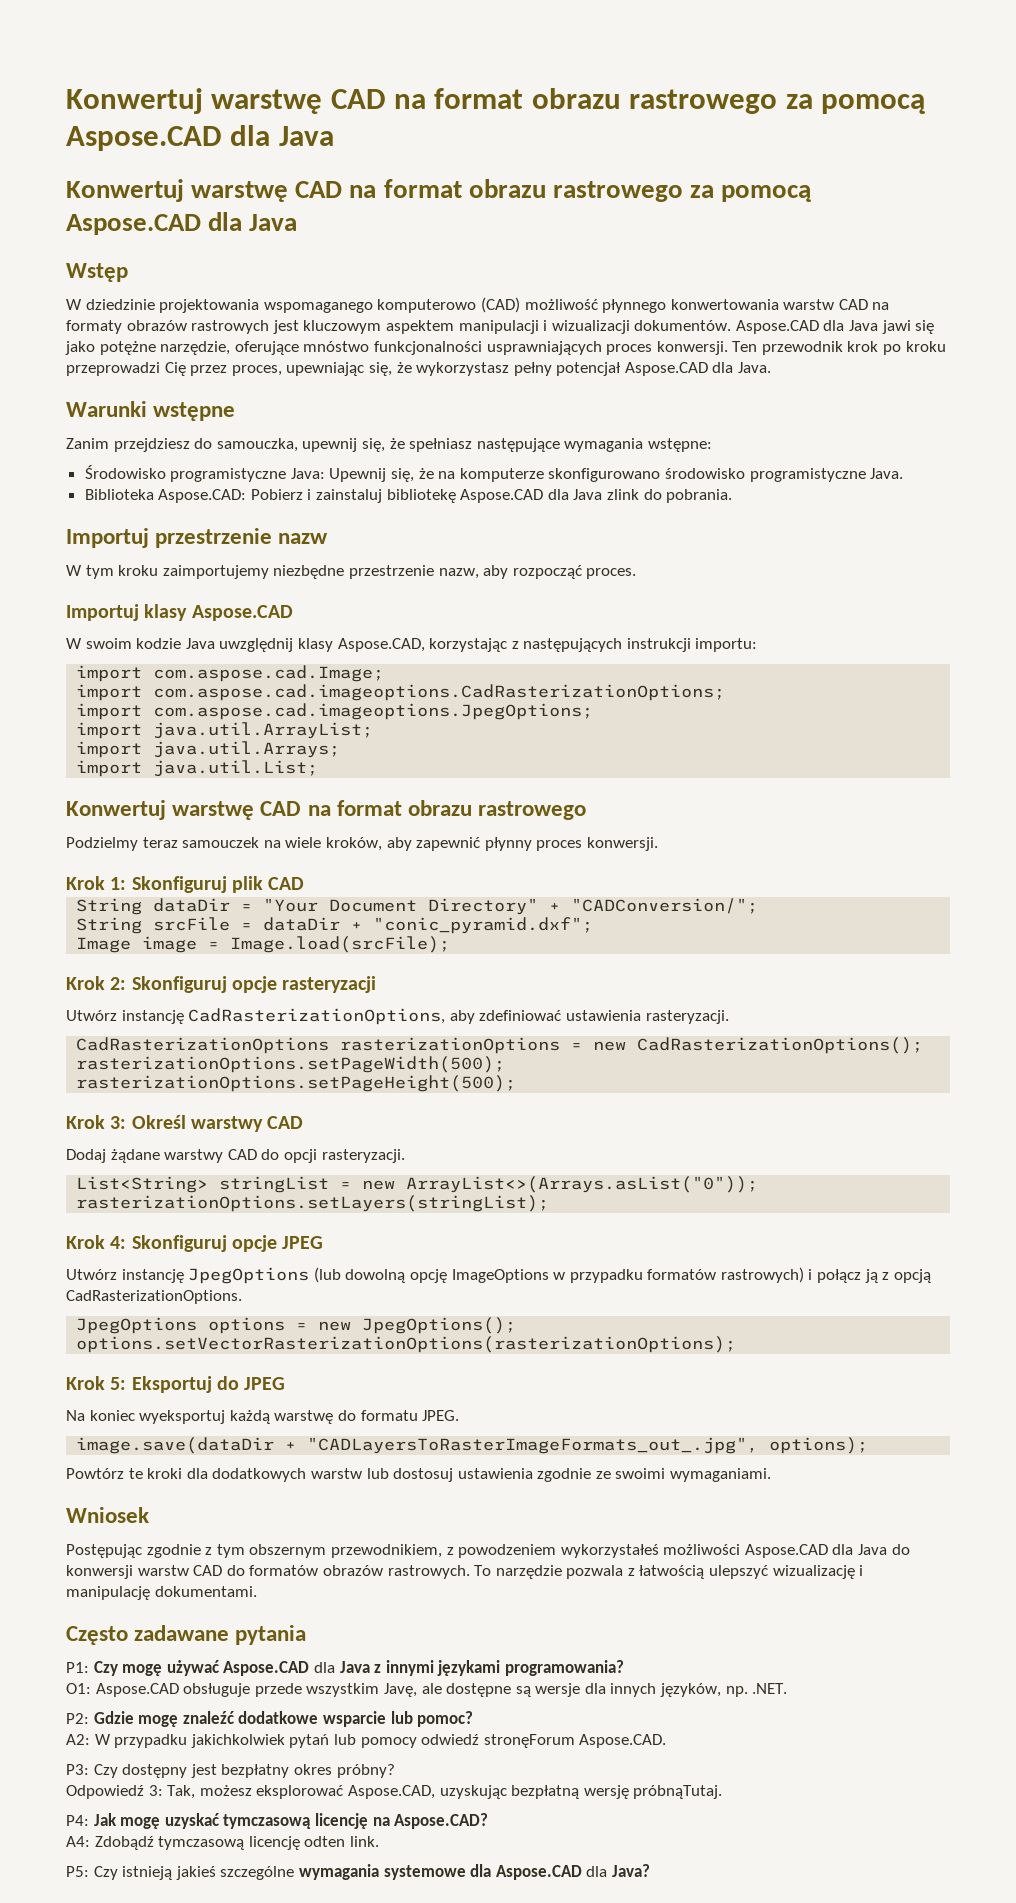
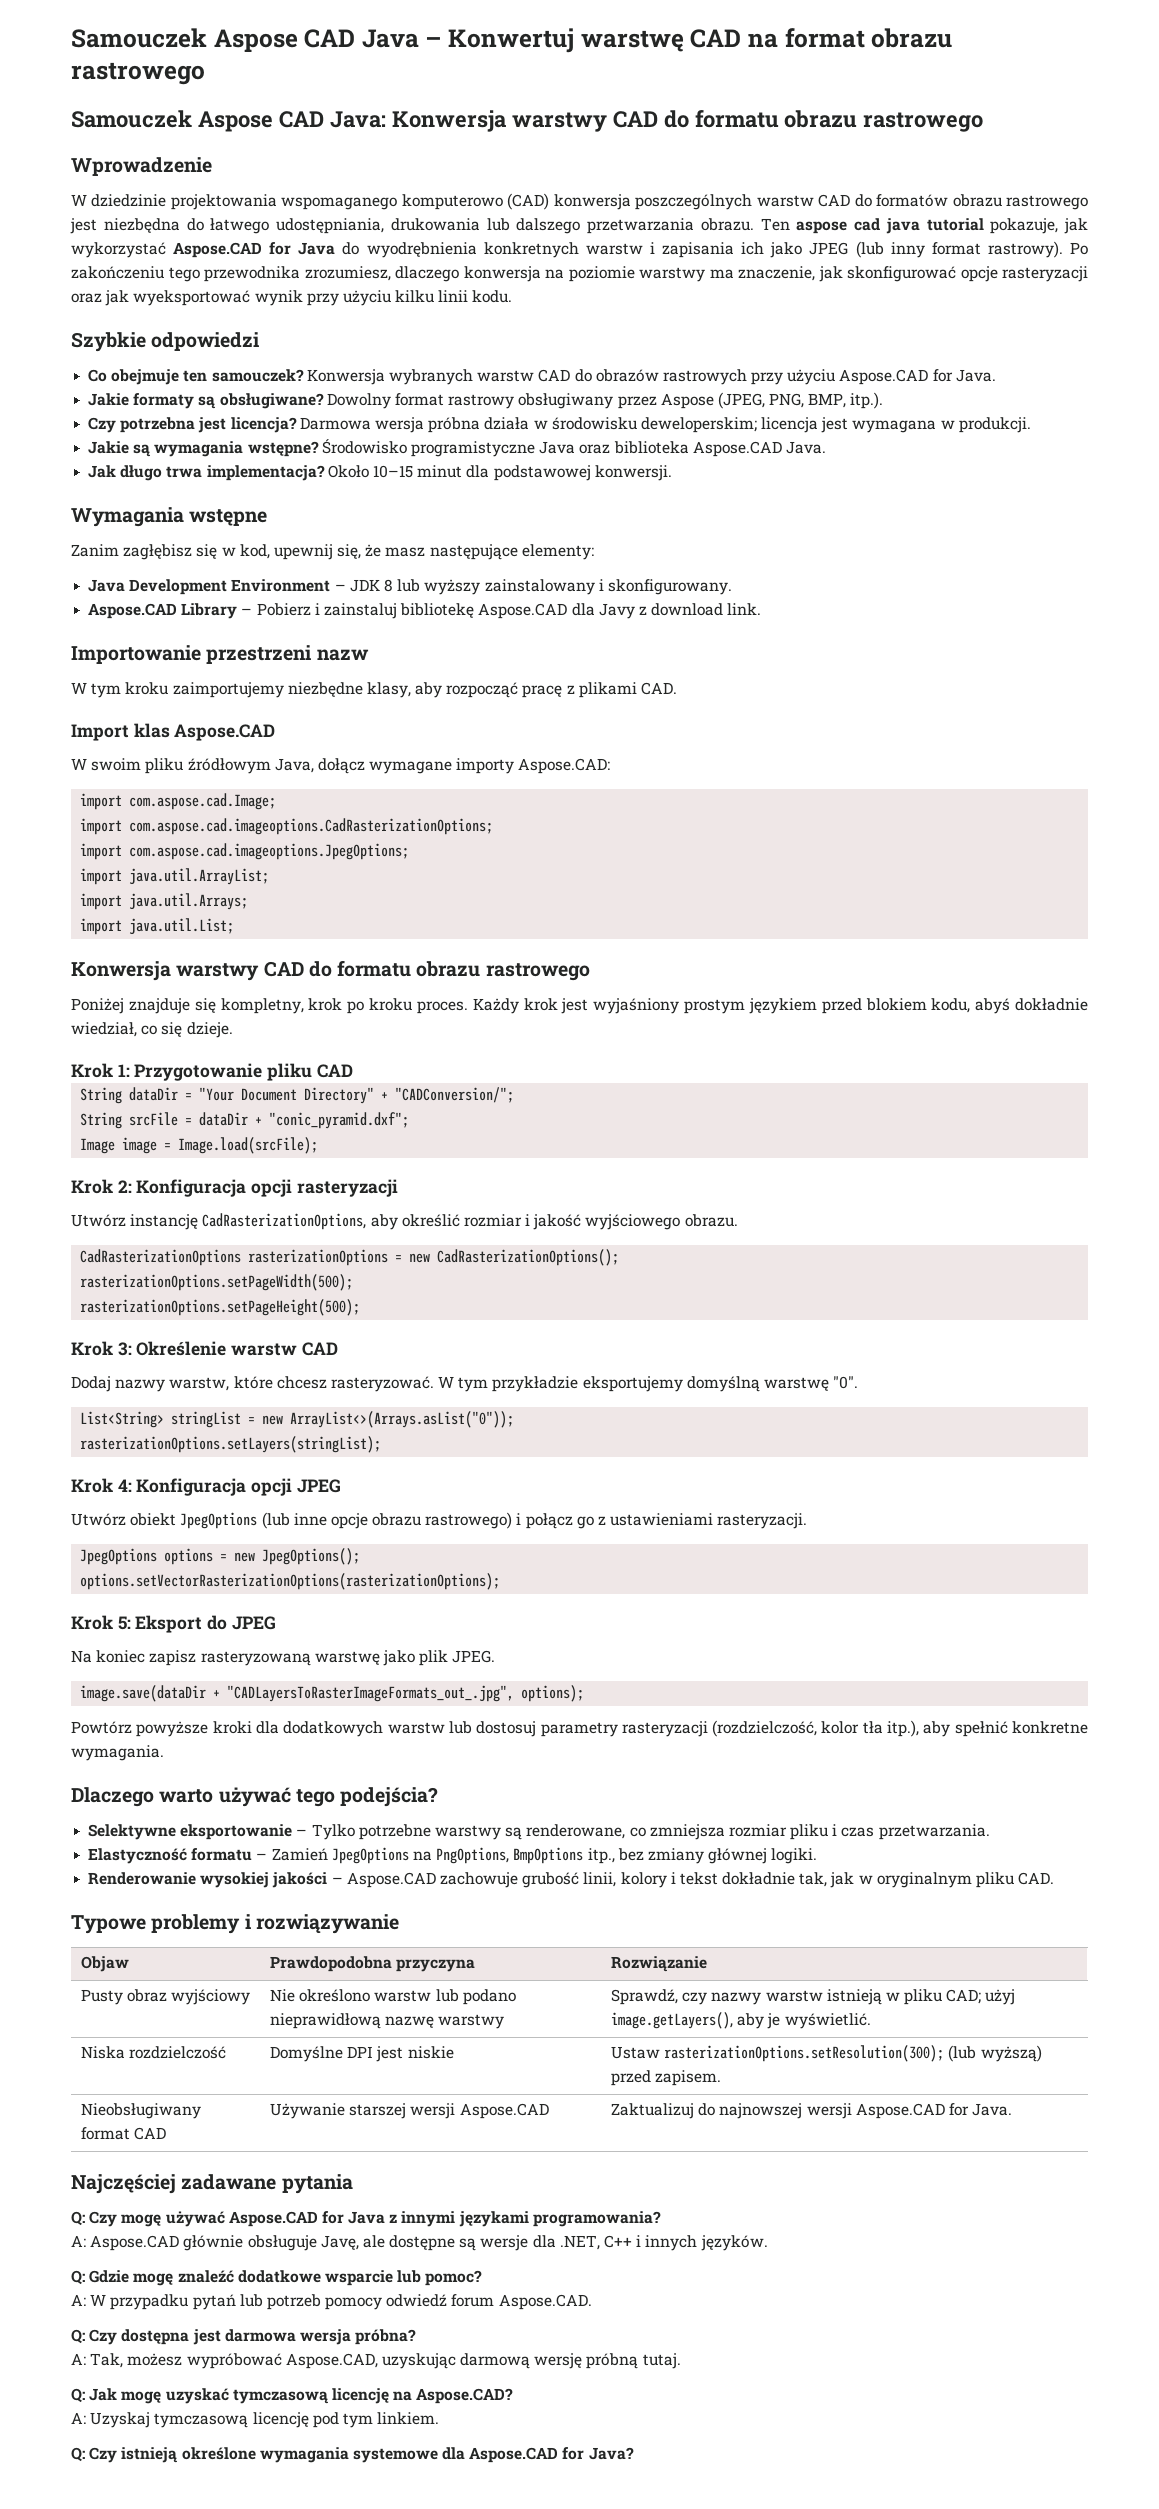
[66,88,926,114] [66,125,334,151] [66,179,813,202] [66,212,298,235] [66,263,128,282] Konwertuj warstwę CAD na format obrazu rastrowego za pomocą Aspose.CAD dla Java // Konwertuj warstwę CAD na format obrazu rastrowego za pomocą Aspose.CAD dla Java // Wstęp -> [71,28,953,53] [71,62,205,85] [71,110,984,132] [71,157,212,176] Samouczek Aspose CAD Java – Konwertuj warstwę CAD na format obrazu rastrowego // Samouczek Aspose CAD Java: Konwersja warstwy CAD do formatu obrazu rastrowego // Wprowadzenie
[524,299,890,313] [66,320,935,334] [65,341,946,355] [66,362,772,376] [66,401,236,421] [66,438,712,452] [84,465,904,482] [84,489,247,503] możliwość płynnego konwertowania warstw CAD na formaty obrazów rastrowych jest kluczowym aspektem manipulacji i wizualizacji dokumentów. Aspose.CAD dla Java jawi się jako potężne narzędzie, oferujące mnóstwo funkcjonalności usprawniających proces konwersji. Ten przewodnik krok po kroku przeprowadzi Cię przez proces, upewniając się, że wykorzystasz pełny potencjał Aspose.CAD dla Java. // Warunki wstępne // Zanim przejdziesz do samouczka, upewnij się, że spełniasz następujące wymagania wstępne: // Środowisko programistyczne Java: Upewnij się, że na komputerze skonfigurowano środowisko programistyczne Java. // Biblioteka Aspose.CAD: -> [553,194,1088,210] [70,218,1088,234] [71,241,1088,258] [71,266,1088,282] [71,290,513,306] [71,332,260,352] [88,369,996,385] [88,392,884,409] [88,417,1031,433] [88,439,826,457] [88,465,672,481] [71,507,268,527] [71,544,594,560] [88,579,732,595] [88,603,253,619] konwersja poszczególnych warstw CAD do formatów obrazu rastrowego jest niezbędna do łatwego udostępniania, drukowania lub dalszego przetwarzania obrazu. Ten aspose cad java tutorial pokazuje, jak wykorzystać Aspose.CAD for Java do wyodrębnienia konkretnych warstw i zapisania ich jako JPEG (lub inny format rastrowy). Po zakończeniu tego przewodnika zrozumiesz, dlaczego konwersja na poziomie warstwy ma znaczenie, jak skonfigurować opcje rasteryzacji oraz jak wyeksportować wynik przy użyciu kilku linii kodu. // Szybkie odpowiedzi // Co obejmuje ten samouczek? Konwersja wybranych warstw CAD do obrazów rastrowych przy użyciu Aspose.CAD for Java. // Jakie formaty są obsługiwane? Dowolny format rastrowy obsługiwany przez Aspose (JPEG, PNG, BMP, itp.). // Czy potrzebna jest licencja? Darmowa wersja próbna działa w środowisku deweloperskim; licencja jest wymagana w produkcji. // Jakie są wymagania wstępne? Środowisko programistyczne Java oraz biblioteka Aspose.CAD Java. // Jak długo trwa implementacja? Około 10–15 minut dla podstawowej konwersji. // Wymagania wstępne // Zanim zagłębisz się w kod, upewnij się, że masz następujące elementy: // Java Development Environment – JDK 8 lub wyższy zainstalowany i skonfigurowany. // Aspose.CAD Library –
[573,489,733,503] [66,528,273,548] Java zlink do pobrania. // Importuj przestrzenie -> [598,603,762,619] [71,645,312,664] Javy z download link. // Importowanie przestrzeni
[348,565,637,579] [66,604,293,621] [66,638,758,652] przestrzenie nazw, aby rozpocząć proces. // Importuj klasy Aspose.CAD // W swoim kodzie Java uwzględnij klasy Aspose.CAD, korzystając z następujących instrukcji importu: -> [366,682,678,698] [71,723,276,741] [71,758,611,774] klasy, aby rozpocząć pracę z plikami CAD. // Import klas Aspose.CAD // W swoim pliku źródłowym Java, dołącz wymagane importy Aspose.CAD:
[66,800,587,820] [66,837,658,851] Konwertuj warstwę CAD na format obrazu rastrowego // Podzielmy teraz samouczek na wiele kroków, aby zapewnić płynny proces konwersji. -> [71,960,590,981] [71,998,1089,1014] [71,1022,233,1038] Konwersja warstwy CAD do formatu obrazu rastrowego // Poniżej znajduje się kompletny, krok po kroku proces. Każdy krok jest wyjaśniony prostym językiem przed blokiem kodu, abyś dokładnie wiedział, co się dzieje.
[131,876,263,893] Skonfiguruj plik -> [134,1063,313,1081] Przygotowanie pliku
[131,976,277,993] Skonfiguruj opcje -> [136,1179,293,1197] Konfiguracja opcji
[479,1010,729,1024] zdefiniować ustawienia rasteryzacji. -> [401,1214,738,1230] określić rozmiar i jakość wyjściowego obrazu.
[131,1115,263,1132] Określ warstwy -> [136,1341,298,1356] Określenie warstw
[110,1149,405,1163] żądane warstwy CAD do opcji rasteryzacji. -> [115,1376,859,1392] nazwy warstw, które chcesz rasteryzować. W tym przykładzie eksportujemy domyślną warstwę "0".
[131,1235,277,1252] Skonfiguruj opcje -> [136,1478,293,1496] Konfiguracja opcji
[121,1269,184,1283] instancję -> [130,1513,177,1526] obiekt
[345,1267,931,1283] [66,1290,242,1304] dowolną opcję ImageOptions w przypadku formatów rastrowych) i połącz ją z opcją CadRasterizationOptions. -> [293,1512,808,1529] inne opcje obrazu rastrowego) i połącz go z ustawieniami rasteryzacji.
[131,1376,212,1393] Eksportuj -> [135,1615,203,1633] Eksport
[139,1410,418,1424] wyeksportuj każdą warstwę do formatu -> [149,1650,449,1666] zapisz rasteryzowaną warstwę jako plik
[128,1468,143,1479] te -> [136,1721,209,1737] powyższe
[457,1468,772,1482] [66,1507,149,1523] [66,1544,910,1558] [66,1565,864,1579] [66,1586,257,1600] [66,1626,128,1645] ustawienia zgodnie ze swoimi wymaganiami. // Wniosek // Postępując zgodnie z tym obszernym przewodnikiem, z powodzeniem wykorzystałeś możliwości Aspose.CAD dla Java do konwersji warstw CAD do formatów obrazów rastrowych. To narzędzie pozwala z łatwością ulepszyć wizualizację i manipulację dokumentami. // Często -> [540,1720,1088,1737] [71,1745,164,1761] [71,1787,439,1807] [88,1824,990,1840] [88,1847,818,1864] [88,1872,1055,1888] [71,1914,399,1934] [80,1956,129,1972] [269,1956,476,1972] [610,1956,707,1972] [80,1989,251,2005] [269,1989,516,2005] [269,2013,505,2029] [610,1989,1016,2005] [610,2012,871,2029] [80,2046,227,2059] [269,2046,454,2062] [610,2045,1042,2062] [610,2070,722,2086] [80,2103,201,2119] [80,2127,167,2140] [269,2103,549,2119] [610,2103,1013,2119] [71,2174,176,2194] parametry rasteryzacji (rozdzielczość, kolor tła itp.), aby spełnić konkretne wymagania. // Dlaczego warto używać tego podejścia? // Selektywne eksportowanie – Tylko potrzebne warstwy są renderowane, co zmniejsza rozmiar pliku i czas przetwarzania. // Elastyczność formatu – Zamień JpegOptions na PngOptions, BmpOptions itp., bez zmiany głównej logiki. // Renderowanie wysokiej jakości – Aspose.CAD zachowuje grubość linii, kolory i tekst dokładnie tak, jak w oryginalnym pliku CAD. // Typowe problemy i rozwiązywanie // Objaw | Prawdopodobna przyczyna | Rozwiązanie // Pusty obraz wyjściowy | Nie określono warstw lub podano nieprawidłową nazwę warstwy | Sprawdź, czy nazwy warstw istnieją w pliku CAD; użyj image.getLayers(), aby je wyświetlić. // Niska rozdzielczość | Domyślne DPI jest niskie | Ustaw rasterizationOptions.setResolution(300); (lub wyższą) przed zapisem. // Nieobsługiwany format CAD | Używanie starszej wersji Aspose.CAD | Zaktualizuj do najnowszej wersji Aspose.CAD for Java. // Najczęściej
[66,1662,89,1673] P1: -> [71,2211,85,2226] Q:
[313,1662,335,1673] dla -> [321,2211,344,2224] for
[66,1683,380,1697] O1: Aspose.CAD obsługuje przede wszystkim -> [71,2235,317,2251] A: Aspose.CAD głównie obsługuje
[610,1683,788,1697] [66,1713,89,1724] innych języków, np. .NET. // P2: -> [559,2235,768,2251] [71,2270,85,2285] .NET, C++ i innych języków. // Q:
[66,1734,90,1745] A2: -> [71,2294,86,2306] A:
[190,1734,285,1748] jakichkolwiek -> (189, 2302) none
(356, 1739) none -> [266,2294,321,2310] potrzeb
[483,1734,575,1748] stronęForum -> [451,2294,495,2307] forum
[66,1764,395,1778] [66,1785,163,1799] P3: Czy dostępny jest bezpłatny okres próbny? // Odpowiedź 3: -> [71,2329,417,2345] [71,2353,86,2365] Q: Czy dostępna jest darmowa wersja próbna? // A:
[256,1785,344,1799] eksplorować -> [186,2353,282,2369] wypróbować
[511,1785,723,1799] [66,1815,89,1826] bezpłatną wersję próbnąTutaj. // P4: -> [460,2353,681,2369] [71,2388,85,2403] darmową wersję próbną tutaj. // Q:
[66,1836,379,1850] [66,1866,295,1880] A4: Zdobądź tymczasową licencję odten link. // P5: Czy istnieją jakieś szczególne -> [71,2412,440,2428] [71,2447,256,2463] A: Uzyskaj tymczasową licencję pod tym linkiem. // Q: Czy istnieją określone
[586,1866,608,1877] dla -> [562,2447,585,2460] for

